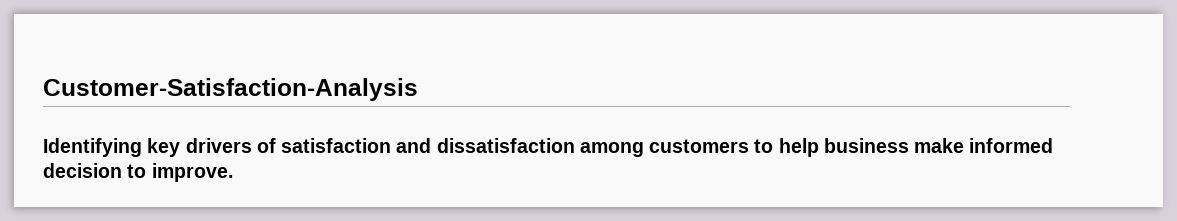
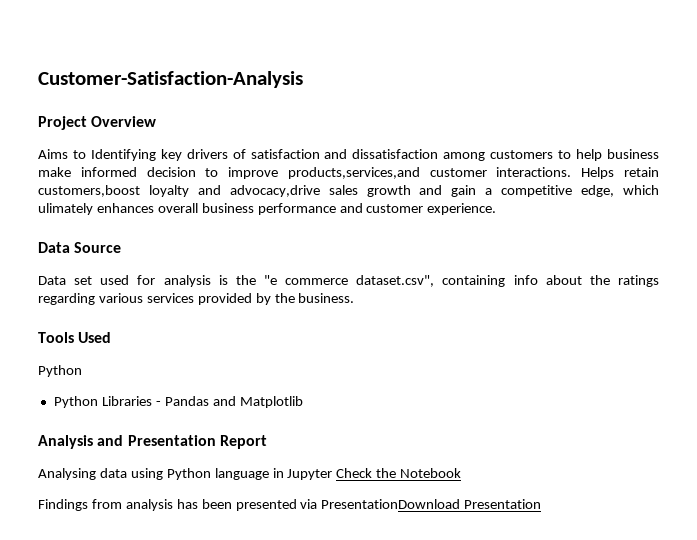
(418, 89) none -> [38,116,157,130] [38,149,86,159] Project Overview // Aims to
[151,163,233,182] improve. -> [228,167,659,179] [38,185,659,197] [38,203,497,215] [38,242,122,253] [38,275,659,287] [38,293,355,305] [38,332,112,343] [38,365,82,377] [53,396,303,408] [38,435,267,449] [38,468,462,480] [38,499,542,511] improve products,services,and customer interactions. Helps retain customers,boost loyalty and advocacy,drive sales growth and gain a competitive edge, which ulimately enhances overall business performance and customer experience. // Data Source // Data set used for analysis is the "e commerce dataset.csv", containing info about the ratings regarding various services provided by the business. // Tools Used // Python // Python Libraries - Pandas and Matplotlib // Analysis and Presentation Report // Analysing data using Python language in Jupyter Check the Notebook // Findings from analysis has been presented via PresentationDownload Presentation

